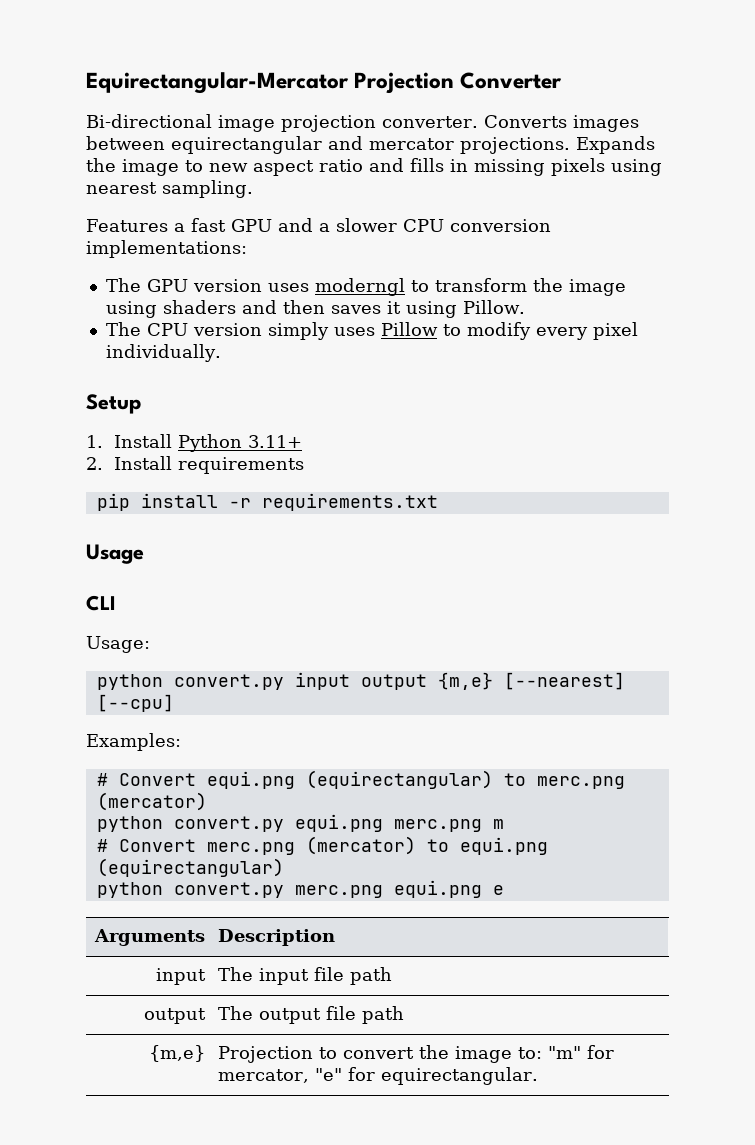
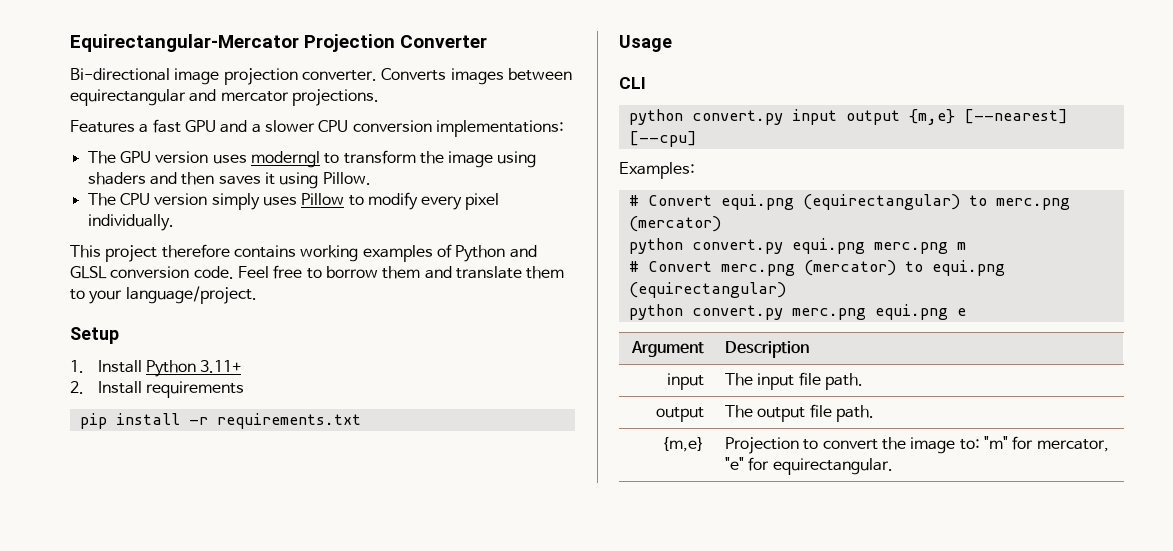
[576,136,655,154] [86,158,662,176] [86,180,253,198] Expands the image to new aspect ratio and fills in missing pixels using nearest sampling. -> (379, 97) none
(221, 353) none -> [70,244,537,262] [70,265,565,279] [70,286,257,304] // This project therefore contains working examples of Python and GLSL conversion code. Feel free to borrow them and translate them to your language/project.
[86,636,150,653] // Usage: -> (646, 83) none
[93,929,205,946] Arguments -> [630,341,704,357] Argument
[350,967,393,985] path -> [824,373,863,390] path.
[362,1006,405,1024] path -> [835,405,874,422] path.

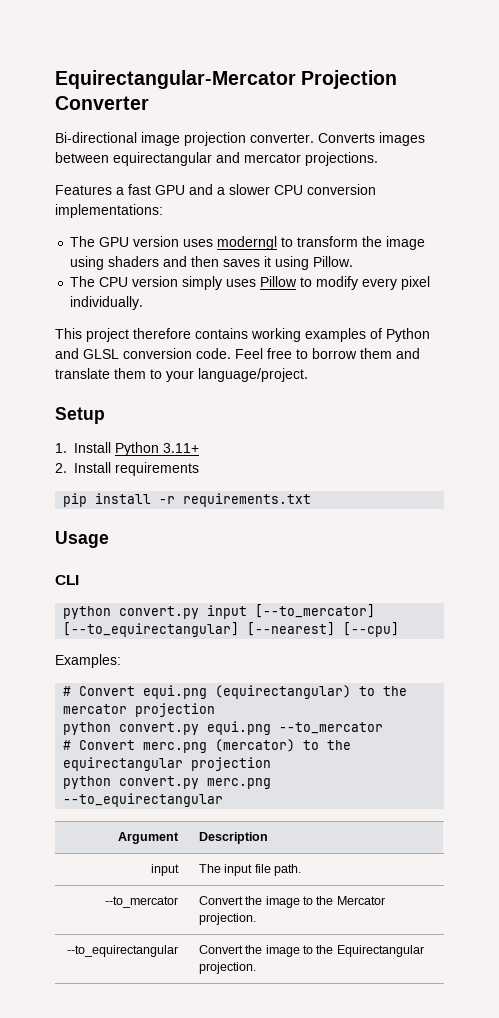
[845,109,955,125] output {m,e} -> [255,604,376,618] [63,622,240,637] [--to_mercator] [--to_equirectangular]
[995,198,1070,210] [628,216,721,232] merc.png (mercator) -> [383,686,408,696] [63,703,216,717] the mercator projection
[873,242,966,254] merc.png m -> [279,722,384,734] --to_mercator
[931,260,1005,276] [628,282,786,298] equi.png (equirectangular) -> [327,740,352,750] [63,757,272,771] the equirectangular projection
[874,304,966,320] equi.png e -> [63,793,224,807] --to_equirectangular
[655,407,704,422] [725,404,874,422] [661,437,704,452] [725,436,1109,454] [725,457,893,475] output | The output file path. // {m,e} | Projection to convert the image to: "m" for mercator, "e" for equirectangular. -> [105,896,179,908] [198,896,385,908] [198,913,256,925] [67,945,179,957] [198,945,424,957] [198,962,256,974] --to_mercator | Convert the image to the Mercator projection. // --to_equirectangular | Convert the image to the Equirectangular projection.

